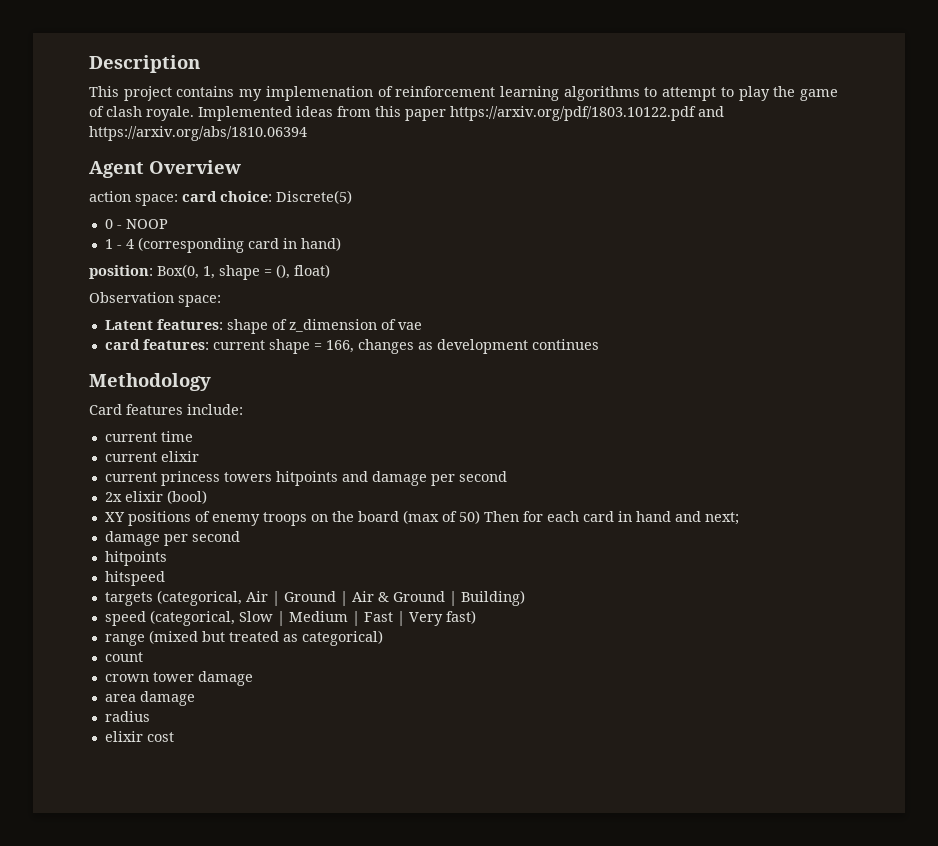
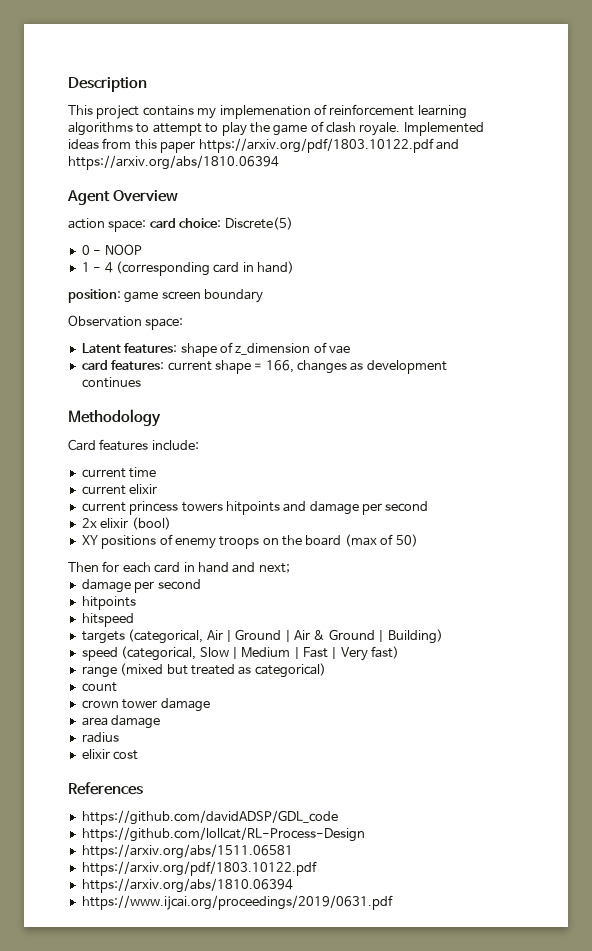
[157,264,330,280] Box(0, 1, shape = (), float) -> [124,289,264,303] game screen boundary
(480, 517) none -> (418, 540) //
(174, 737) none -> [68,782,143,795] [81,810,338,825] [81,827,365,842] [81,844,293,859] [81,861,317,876] [81,878,293,893] [81,895,393,910] // References // https://github.com/davidADSP/GDL_code // https://github.com/lollcat/RL-Process-Design // https://arxiv.org/abs/1511.06581 // https://arxiv.org/pdf/1803.10122.pdf // https://arxiv.org/abs/1810.06394 // https://www.ijcai.org/proceedings/2019/0631.pdf

